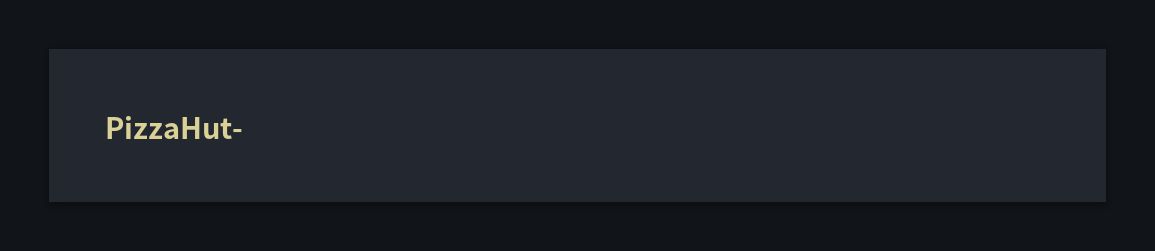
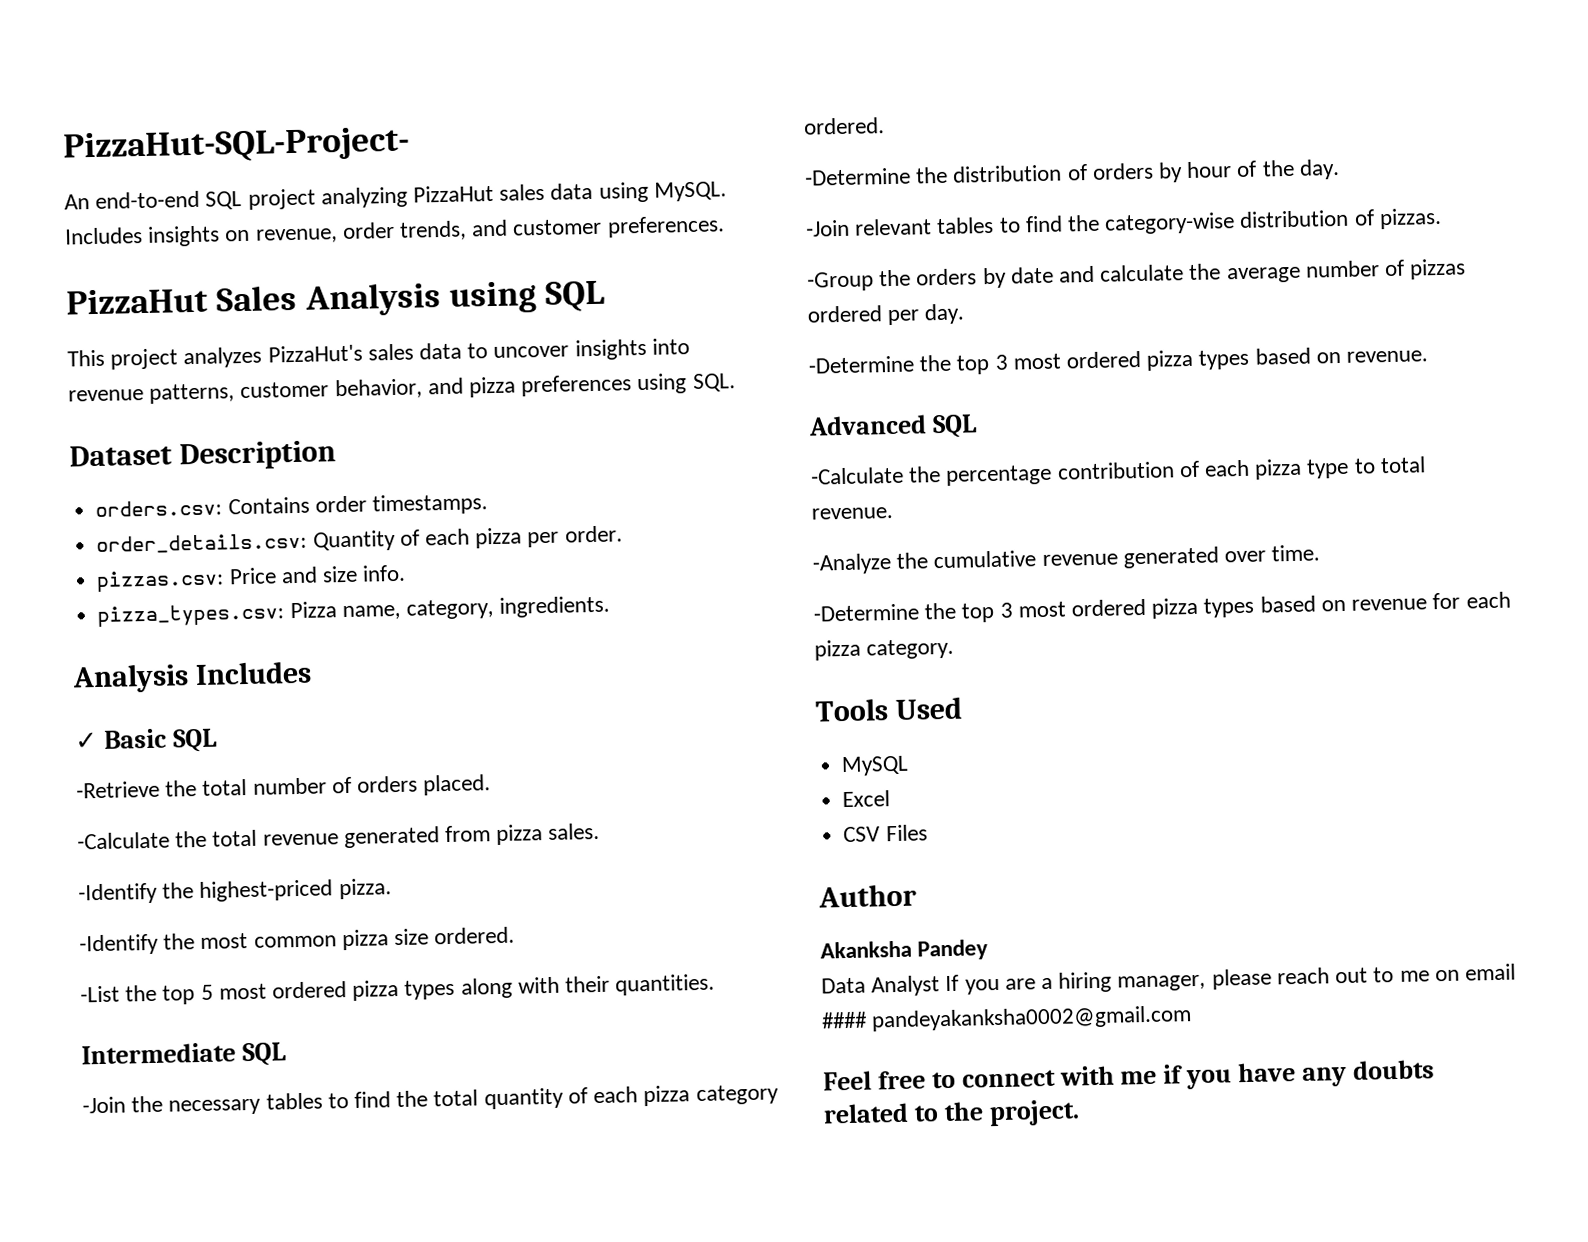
[105,116,243,139] PizzaHut- -> [63,126,410,165] [64,181,727,210] [64,215,725,247] [66,280,606,317] [67,338,690,370] [68,373,736,404] [69,440,336,471] [95,493,488,517] [96,525,623,554] [96,564,407,592] [97,595,611,627] [72,660,312,694] [75,728,217,753] [76,774,492,799] [77,822,601,850] [78,878,392,905] [79,926,516,956] [80,973,716,1005] [81,1042,286,1067] [82,1084,779,1116] [803,117,885,135] [804,158,1340,186] [805,207,1442,237] [807,258,1467,292] [807,303,966,326] [808,347,1429,375] [808,414,977,439] [810,456,1426,486] [811,506,893,520] [812,544,1321,575] [813,591,1511,623] [814,638,955,661] [815,696,962,722] [841,755,910,777] [842,790,891,808] [843,824,928,843] [818,883,917,908] [820,939,989,961] [821,963,1516,997] [821,1005,1193,1032] [823,1059,1435,1091] [823,1099,1080,1127] PizzaHut-SQL-Project- // An end-to-end SQL project analyzing PizzaHut sales data using MySQL. Includes insights on revenue, order trends, and customer preferences. // PizzaHut Sales Analysis using SQL // This project analyzes PizzaHut's sales data to uncover insights into revenue patterns, customer behavior, and pizza preferences using SQL. // Dataset Description // orders.csv: Contains order timestamps. // order_details.csv: Quantity of each pizza per order. // pizzas.csv: Price and size info. // pizza_types.csv: Pizza name, category, ingredients. // Analysis Includes // ✓ Basic SQL // -Retrieve the total number of orders placed. // -Calculate the total revenue generated from pizza sales. // -Identify the highest-priced pizza. // -Identify the most common pizza size ordered. // -List the top 5 most ordered pizza types along with their quantities. // Intermediate SQL // -Join the necessary tables to find the total quantity of each pizza category ordered. // -Determine the distribution of orders by hour of the day. // -Join relevant tables to find the category-wise distribution of pizzas. // -Group the orders by date and calculate the average number of pizzas ordered per day. // -Determine the top 3 most ordered pizza types based on revenue. // Advanced SQL // -Calculate the percentage contribution of each pizza type to total revenue. // -Analyze the cumulative revenue generated over time. // -Determine the top 3 most ordered pizza types based on revenue for each pizza category. // Tools Used // MySQL // Excel // CSV Files // Author // Akanksha Pandey // Data Analyst If you are a hiring manager, please reach out to me on email #### pandeyakanksha0002@gmail.com // Feel free to connect with me if you have any doubts related to the project.

